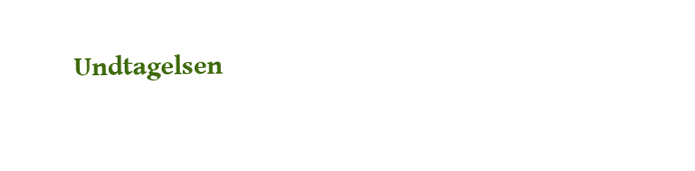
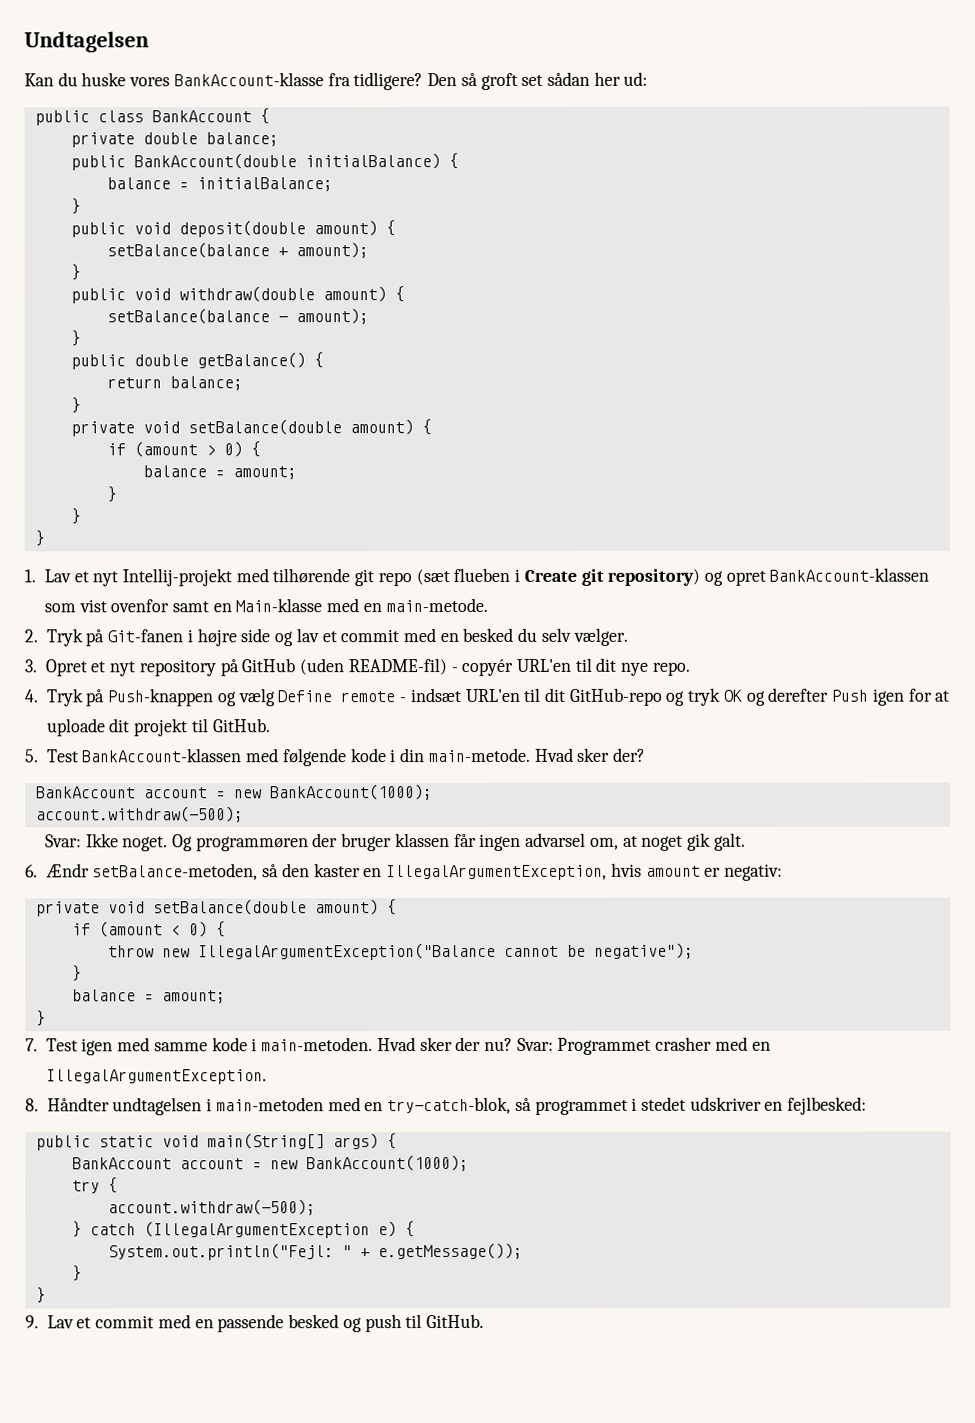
(223, 67) none -> [24,71,649,91] [34,108,270,126] [70,132,279,148] [70,153,459,171] [106,177,333,192] [70,198,81,215] [70,220,396,238] [106,242,369,259] [70,264,81,281] [70,286,405,304] [106,308,369,325] [70,330,81,347] [70,352,324,370] [106,376,243,391] [70,397,81,414] [70,419,432,437] [106,441,261,458] [142,465,297,480] [106,486,117,503] [70,508,81,525] [34,530,45,547] [24,567,930,587] [43,597,488,613] [24,627,628,647] [24,657,690,677] [24,687,950,707] [46,718,271,737] [25,747,647,767] [35,784,433,801] [35,806,244,823] [44,832,746,852] [25,862,784,881] [35,899,397,917] [71,921,226,938] [107,942,694,961] [71,965,82,982] [71,989,226,1004] [35,1010,46,1027] [25,1036,771,1056] [45,1069,267,1085] [25,1096,868,1116] [35,1133,397,1151] [71,1155,469,1172] [71,1177,118,1194] [107,1199,316,1216] [71,1221,415,1239] [107,1242,523,1261] [71,1265,82,1282] [35,1287,46,1304] [25,1314,485,1333] // Kan du huske vores BankAccount-klasse fra tidligere? Den så groft set sådan her ud: // public class BankAccount { // private double balance; // public BankAccount(double initialBalance) { // balance = initialBalance; // } // public void deposit(double amount) { // setBalance(balance + amount); // } // public void withdraw(double amount) { // setBalance(balance - amount); // } // public double getBalance() { // return balance; // } // private void setBalance(double amount) { // if (amount > 0) { // balance = amount; // } // } // } // 1. Lav et nyt Intellij-projekt med tilhørende git repo (sæt flueben i Create git repository) og opret BankAccount-klassen som vist ovenfor samt en Main-klasse med en main-metode. // 2. Tryk på Git-fanen i højre side og lav et commit med en besked du selv vælger. // 3. Opret et nyt repository på GitHub (uden README-fil) - copyér URL'en til dit nye repo. // 4. Tryk på Push-knappen og vælg Define remote - indsæt URL'en til dit GitHub-repo og tryk OK og derefter Push igen for at uploade dit projekt til GitHub. // 5. Test BankAccount-klassen med følgende kode i din main-metode. Hvad sker der? // BankAccount account = new BankAccount(1000); // account.withdraw(-500); // Svar: Ikke noget. Og programmøren der bruger klassen får ingen advarsel om, at noget gik galt. // 6. Ændr setBalance-metoden, så den kaster en IllegalArgumentException, hvis amount er negativ: // private void setBalance(double amount) { // if (amount < 0) { // throw new IllegalArgumentException("Balance cannot be negative"); // } // balance = amount; // } // 7. Test igen med samme kode i main-metoden. Hvad sker der nu? Svar: Programmet crasher med en IllegalArgumentException. // 8. Håndter undtagelsen i main-metoden med en try-catch-blok, så programmet i stedet udskriver en fejlbesked: // public static void main(String[] args) { // BankAccount account = new BankAccount(1000); // try { // account.withdraw(-500); // } catch (IllegalArgumentException e) { // System.out.println("Fejl: " + e.getMessage()); // } // } // 9. Lav et commit med en passende besked og push til GitHub.

